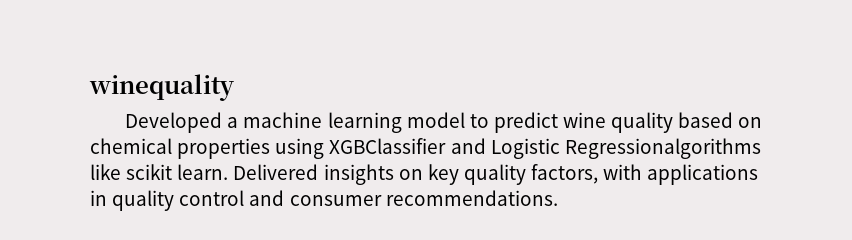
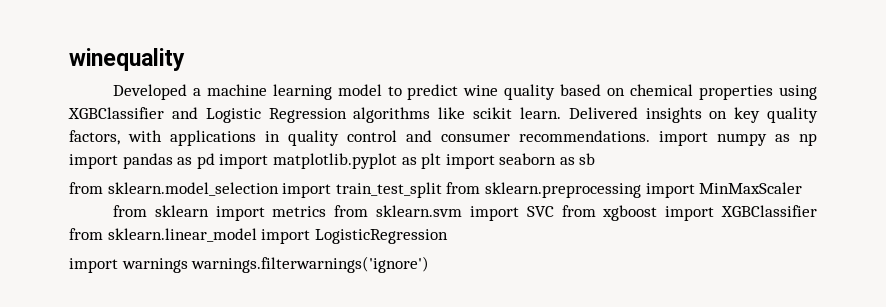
[564,138,761,159] Regressionalgorithms -> [268,107,431,123] Regression algorithms
(558, 198) none -> [659,131,817,146] [69,153,596,169] [69,182,803,198] [112,205,818,221] [69,228,448,244] [69,256,430,273] import numpy as np import pandas as pd import matplotlib.pyplot as plt import seaborn as sb // from sklearn.model_selection import train_test_split from sklearn.preprocessing import MinMaxScaler // from sklearn import metrics from sklearn.svm import SVC from xgboost import XGBClassifier from sklearn.linear_model import LogisticRegression // import warnings warnings.filterwarnings('ignore')

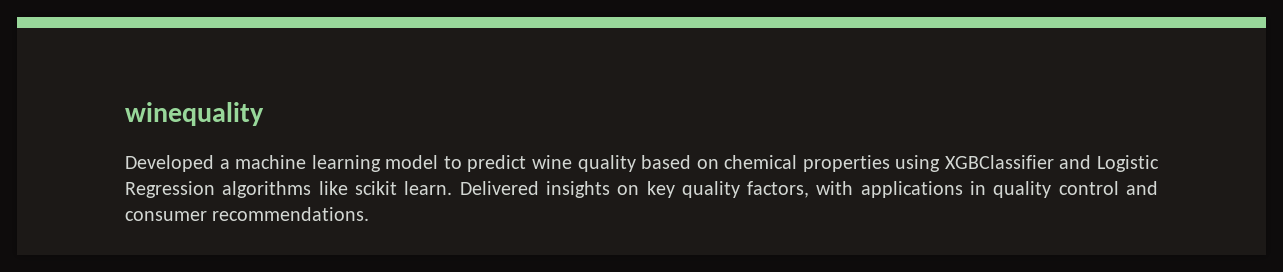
[659,131,817,146] [69,153,596,169] [69,182,803,198] [112,205,818,221] [69,228,448,244] [69,256,430,273] import numpy as np import pandas as pd import matplotlib.pyplot as plt import seaborn as sb // from sklearn.model_selection import train_test_split from sklearn.preprocessing import MinMaxScaler // from sklearn import metrics from sklearn.svm import SVC from xgboost import XGBClassifier from sklearn.linear_model import LogisticRegression // import warnings warnings.filterwarnings('ignore') -> (370, 214) none

